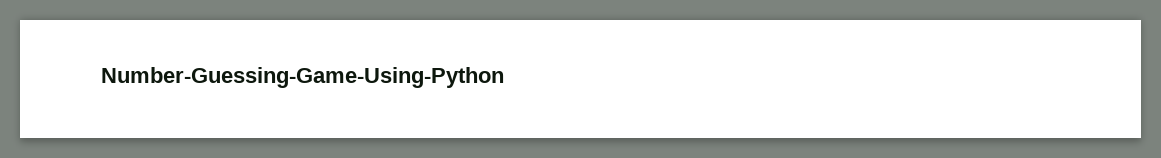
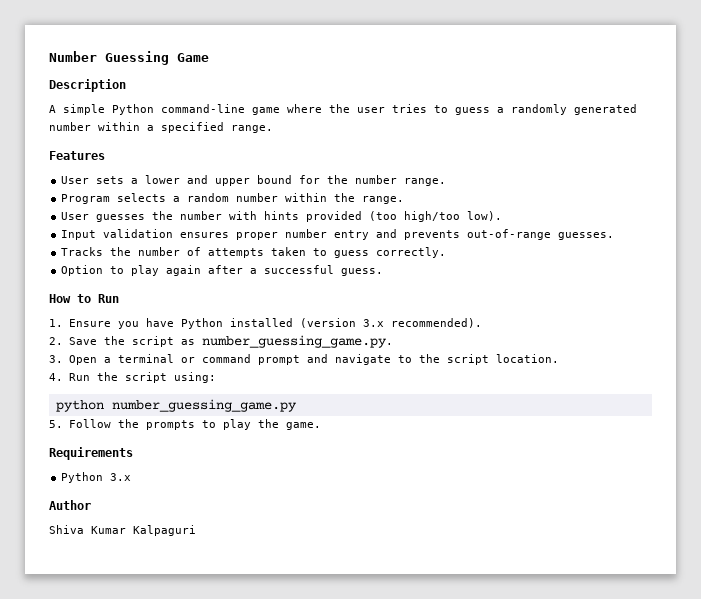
[101,67,504,88] Number-Guessing-Game-Using-Python -> [49,51,209,65] [49,79,126,92] [49,104,637,115] [49,122,273,133] [49,151,105,160] [61,175,447,186] [61,193,405,204] [61,211,503,222] [61,229,615,240] [61,247,447,258] [61,265,384,276] [49,294,119,303] [49,318,482,329] [49,335,393,348] [49,354,559,365] [49,372,216,383] [55,399,297,412] [49,419,321,430] [49,447,133,460] [61,472,132,483] [49,500,91,510] [49,525,196,536] Number Guessing Game // Description // A simple Python command-line game where the user tries to guess a randomly generated number within a specified range. // Features // User sets a lower and upper bound for the number range. // Program selects a random number within the range. // User guesses the number with hints provided (too high/too low). // Input validation ensures proper number entry and prevents out-of-range guesses. // Tracks the number of attempts taken to guess correctly. // Option to play again after a successful guess. // How to Run // 1. Ensure you have Python installed (version 3.x recommended). // 2. Save the script as number_guessing_game.py. // 3. Open a terminal or command prompt and navigate to the script location. // 4. Run the script using: // python number_guessing_game.py // 5. Follow the prompts to play the game. // Requirements // Python 3.x // Author // Shiva Kumar Kalpaguri

